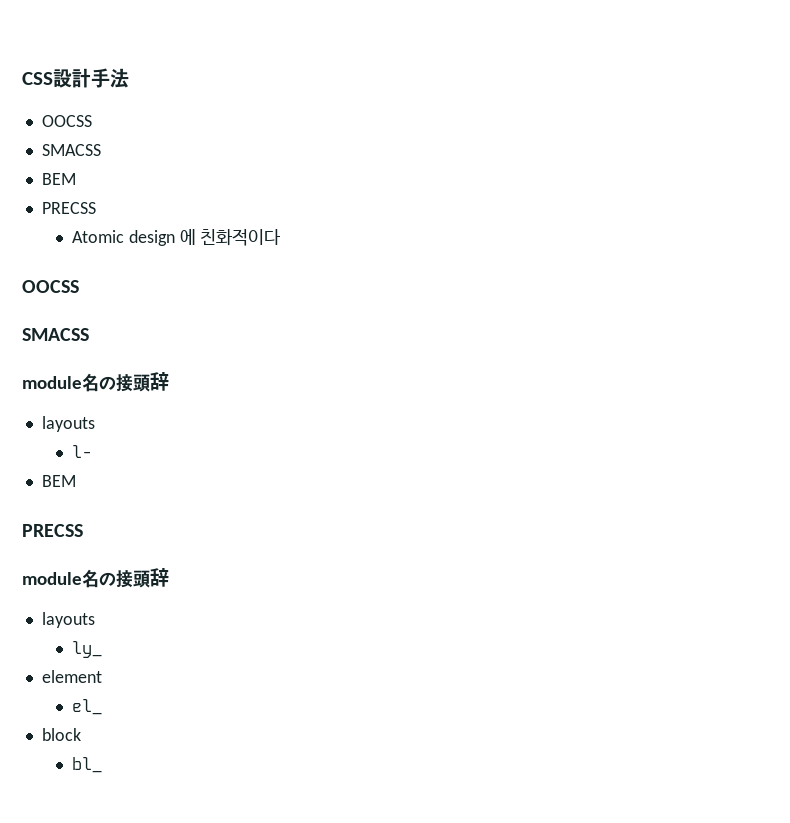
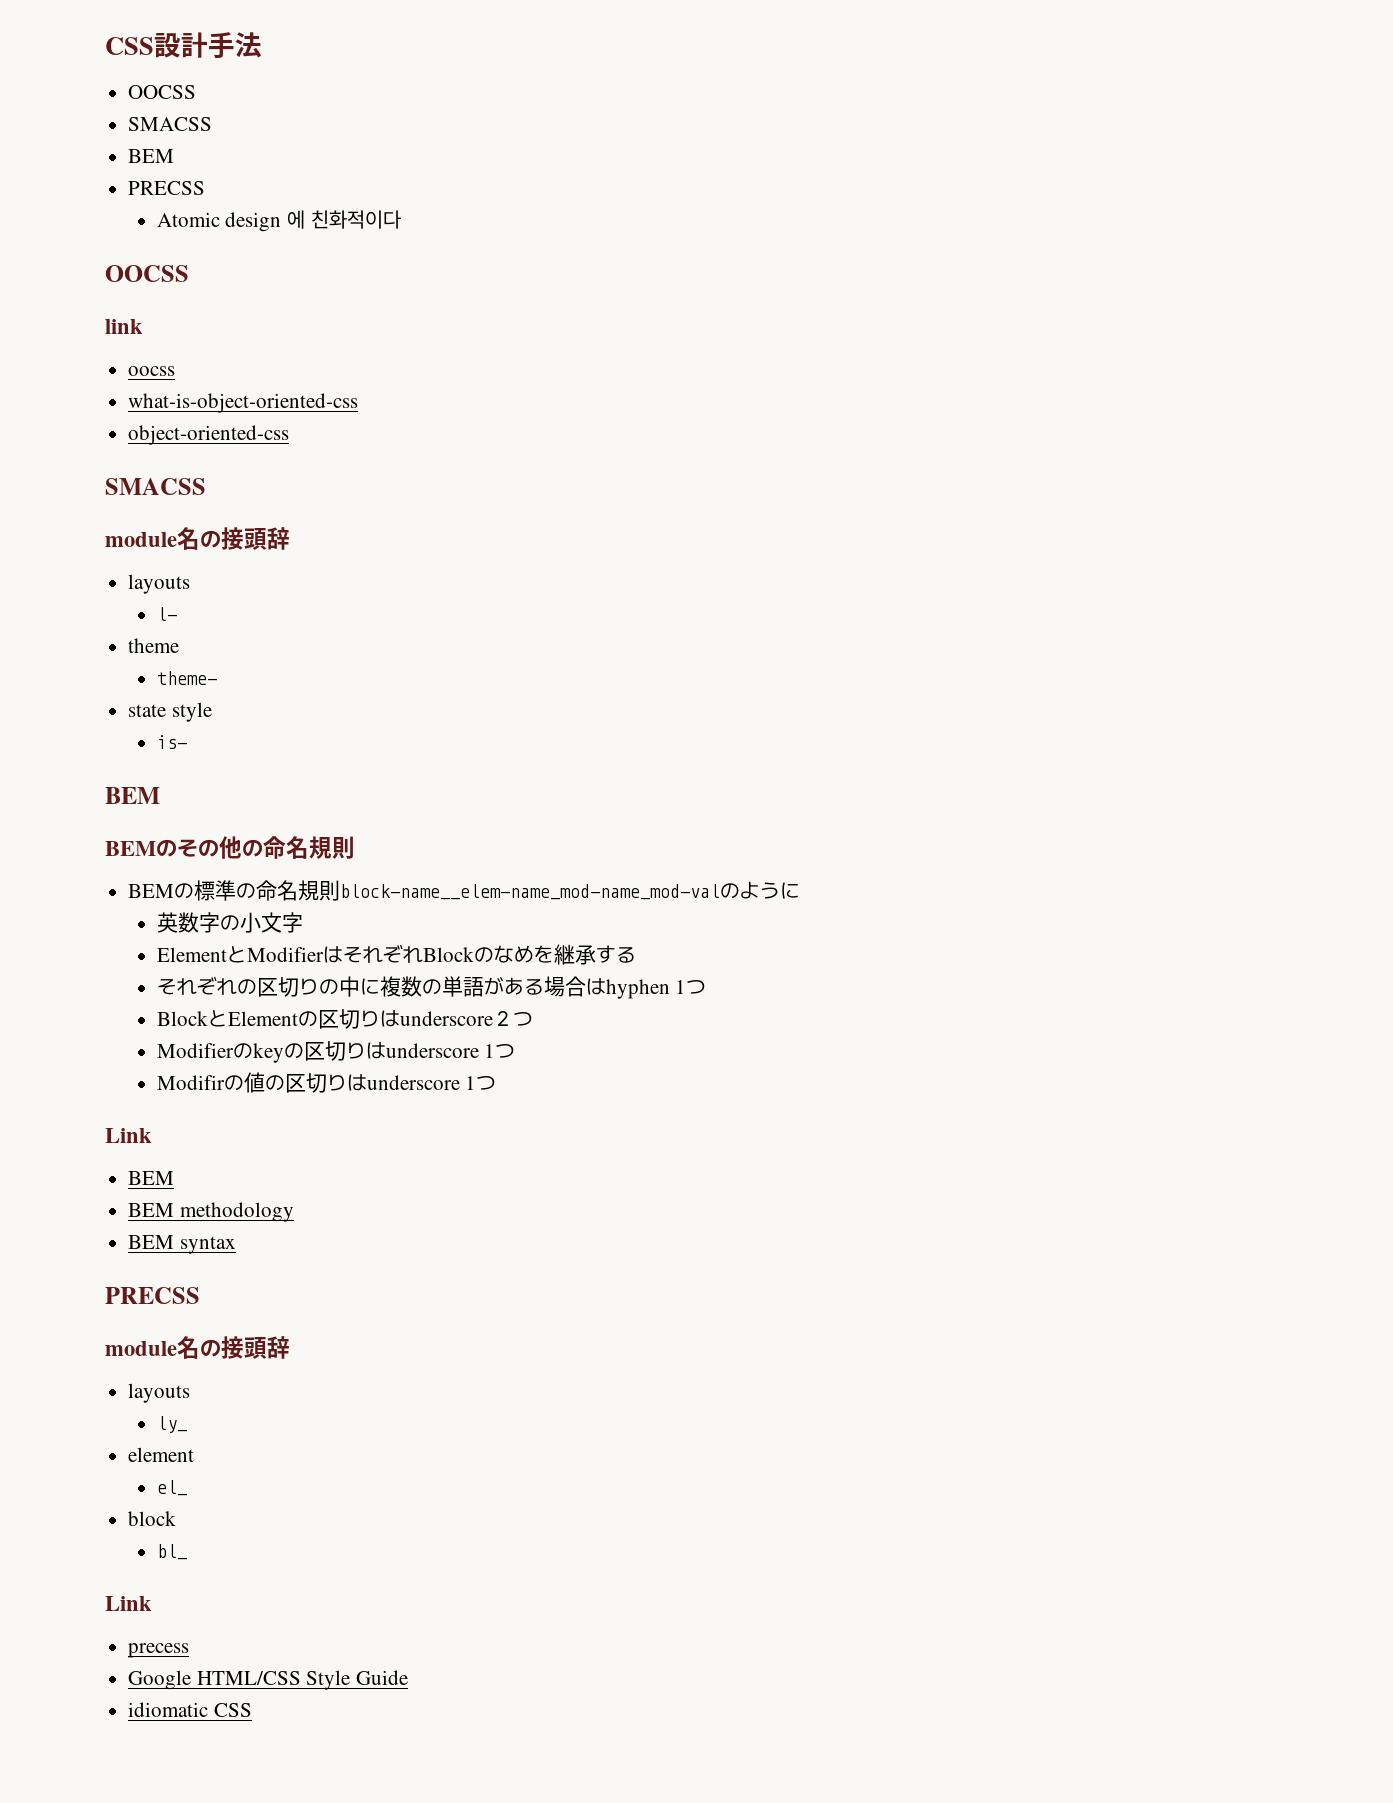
(79, 286) none -> [105,319,143,334] [128,366,176,376] [128,393,359,413] [128,425,290,445] // link // oocss // what-is-object-oriented-css // object-oriented-css
[41,475,76,487] BEM -> [128,638,180,653] [156,671,217,685] [128,702,212,722] [156,735,187,749] [105,787,160,804] [105,836,355,859] [128,880,801,901] [156,912,303,933] [156,944,636,965] [156,976,707,999] [156,1009,533,1029] [156,1041,516,1063] [156,1072,497,1093] [105,1128,152,1143] [128,1171,175,1185] [128,1202,294,1222] [128,1235,236,1254] theme // theme- // state style // is- // BEM // BEMのその他の命名規則 // BEMの標準の命名規則block-name__elem-name_mod-name_mod-valのように // 英数字の小文字 // ElementとModifierはそれぞれBlockのなめを継承する // それぞれの区切りの中に複数の単語がある場合はhyphen 1つ // BlockとElementの区切りはunderscore２つ // Modifierのkeyの区切りはunderscore 1つ // Modifirの値の区切りはunderscore 1つ // Link // BEM // BEM methodology // BEM syntax
(102, 765) none -> [105,1596,152,1611] [128,1643,190,1658] [128,1670,409,1690] [128,1702,252,1717] // Link // precess // Google HTML/CSS Style Guide // idiomatic CSS

